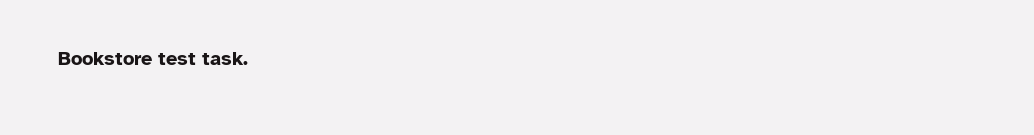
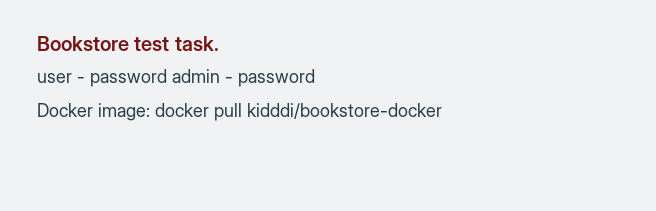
(248, 58) none -> [37,69,315,87] [37,103,442,121] // user - password admin - password // Docker image: docker pull kidddi/bookstore-docker

